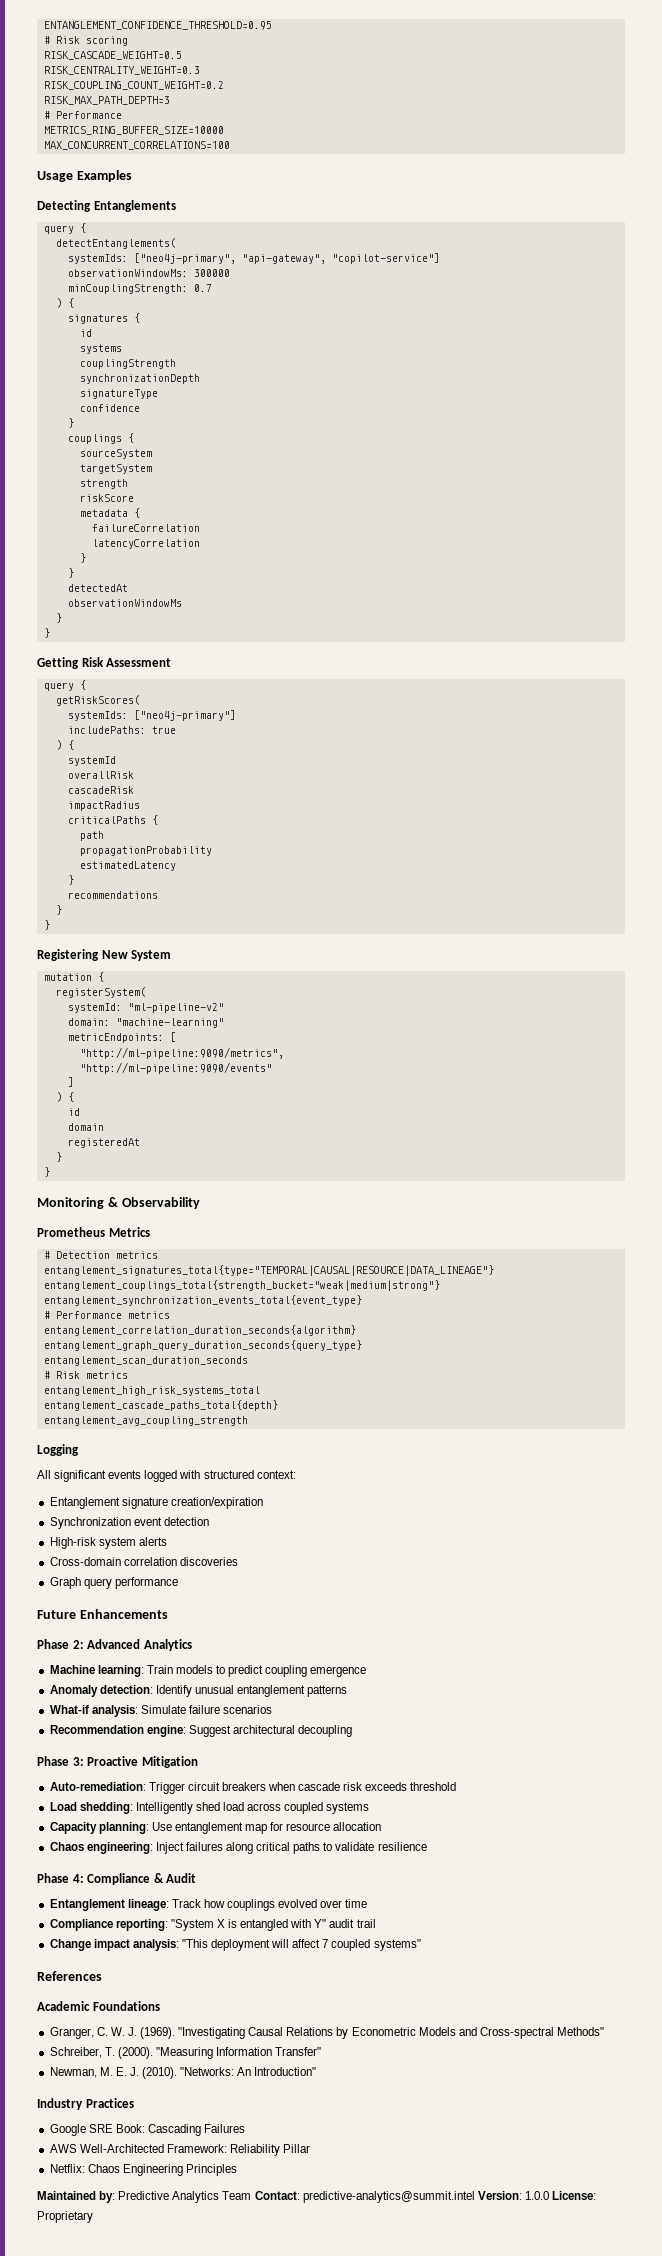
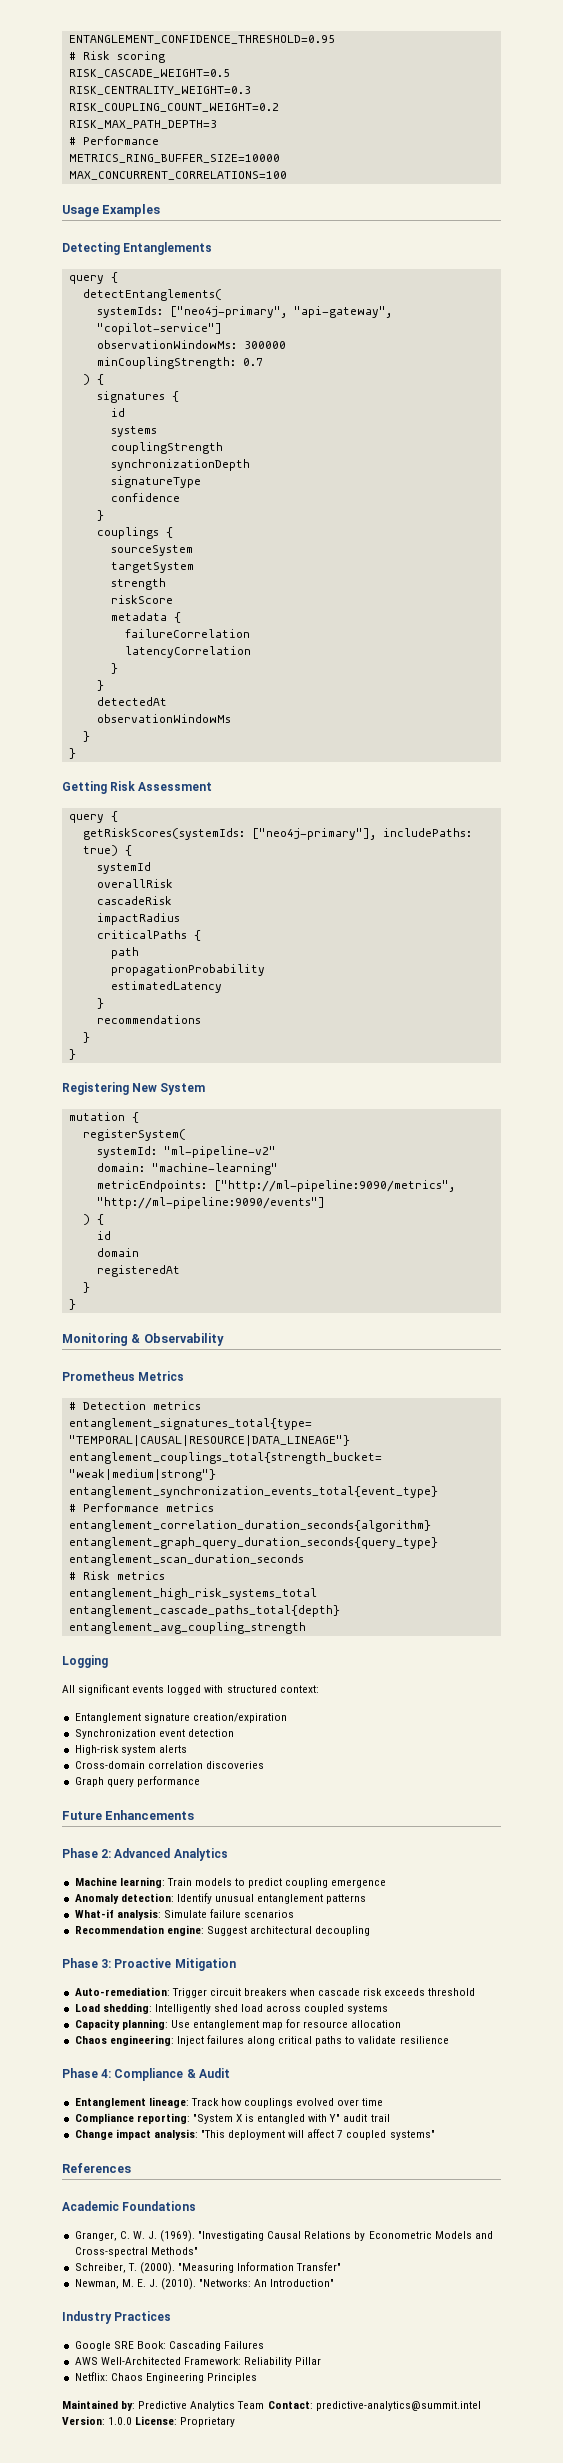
[55,695,140,706] [67,710,236,721] [67,726,176,734] [55,740,62,750] getRiskScores( // systemIds: ["neo4j-primary"] // includePaths: true // ) -> [82,828,472,840] [82,845,118,856] getRiskScores(systemIds: ["neo4j-primary"], includePaths: true)
[169,1032,176,1042] [79,1047,284,1059] [79,1062,272,1074] [67,1077,74,1087] [ // "http://ml-pipeline:9090/metrics", // "http://ml-pipeline:9090/events" // ] -> [213,1180,455,1192] [96,1197,325,1209] ["http://ml-pipeline:9090/metrics", "http://ml-pipeline:9090/events"]

